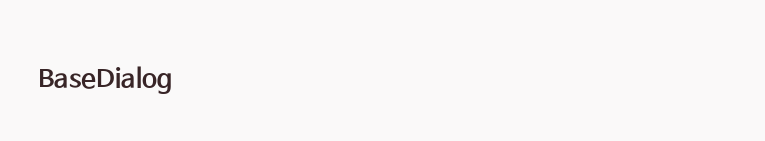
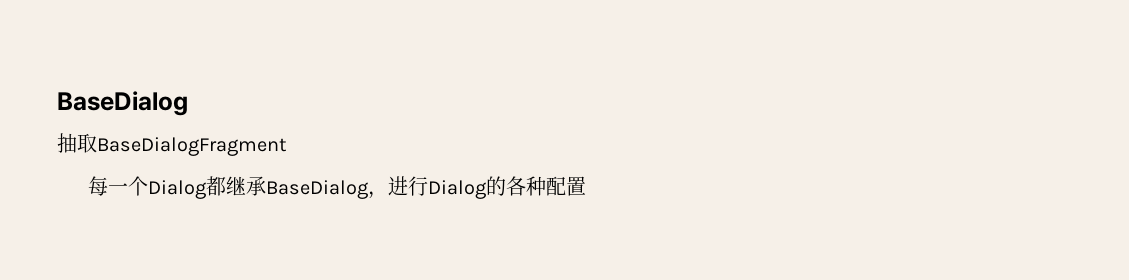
[38,66,172,94] BaseDialog -> [57,91,188,116] [57,133,287,156] [87,176,586,199] BaseDialog // 抽取BaseDialogFragment // 每一个Dialog都继承BaseDialog，进行Dialog的各种配置

